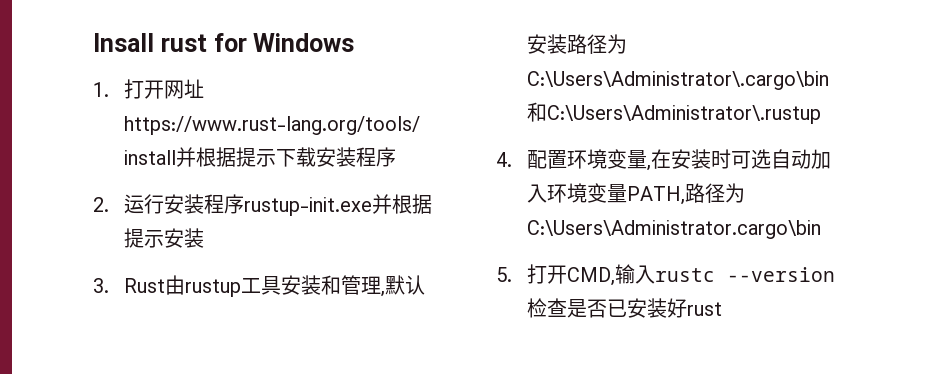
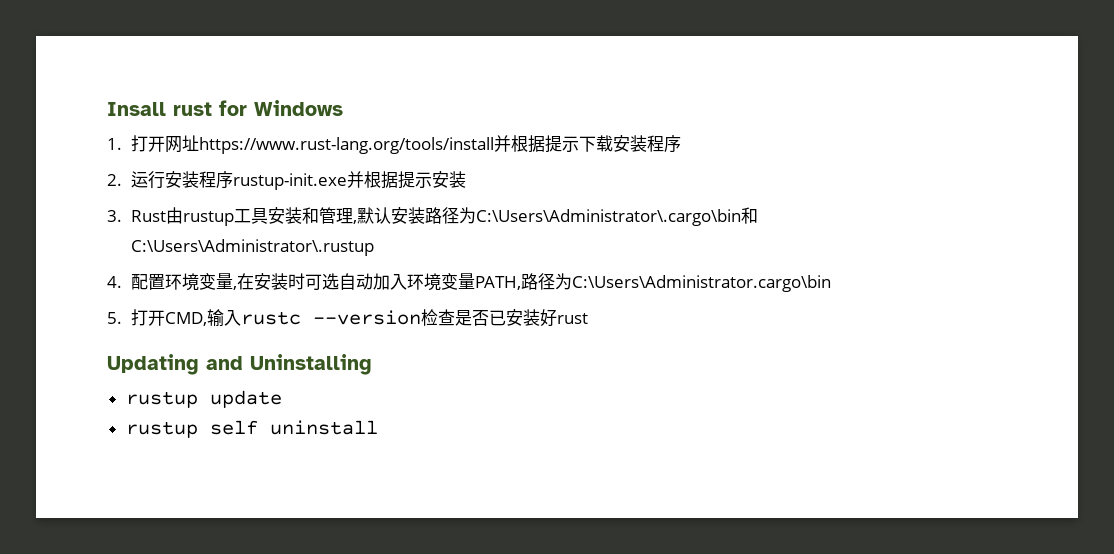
(722, 309) none -> [107,354,372,375] [125,390,282,408] [125,420,378,438] // Updating and Uninstalling // rustup update // rustup self uninstall

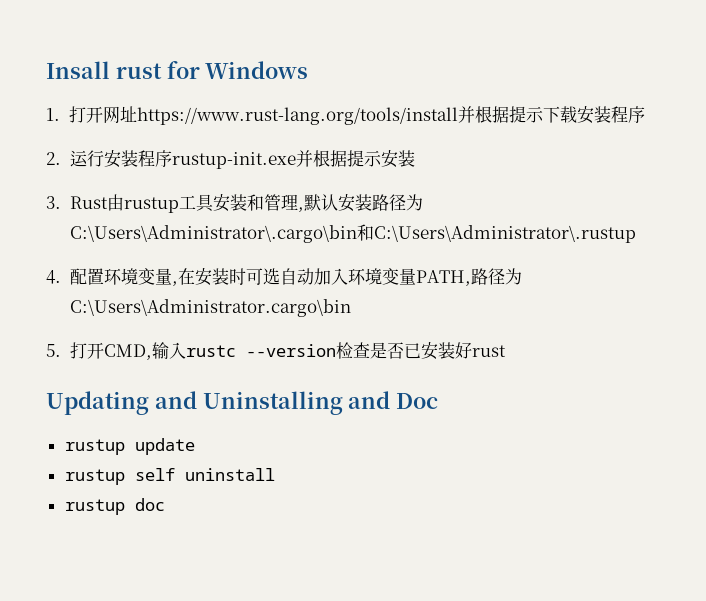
(372, 364) none -> [348,391,439,409] and Doc
(378, 427) none -> [64,498,165,515] // rustup doc

